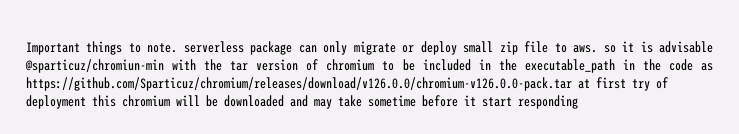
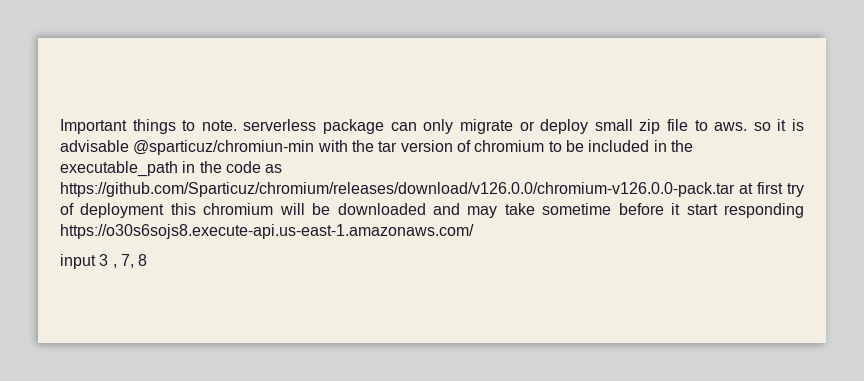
(578, 102) none -> [60,224,474,239] [60,254,148,269] https://o30s6sojs8.execute-api.us-east-1.amazonaws.com/ // input 3 , 7, 8

